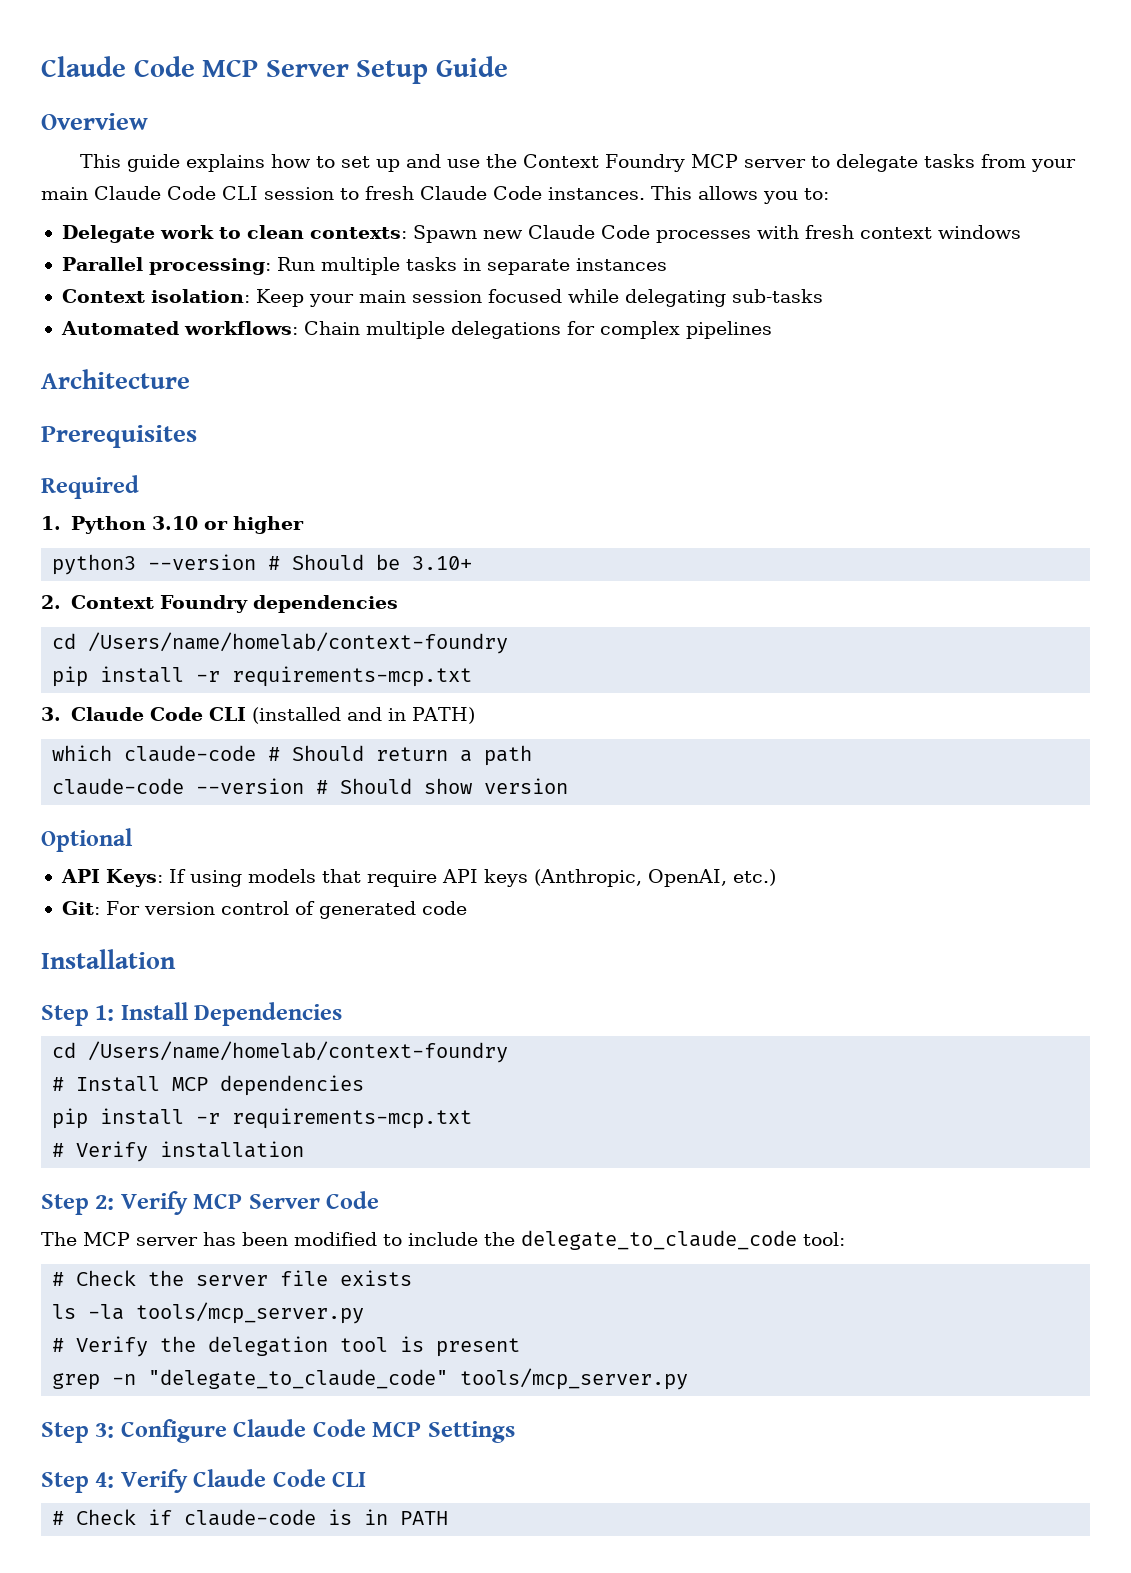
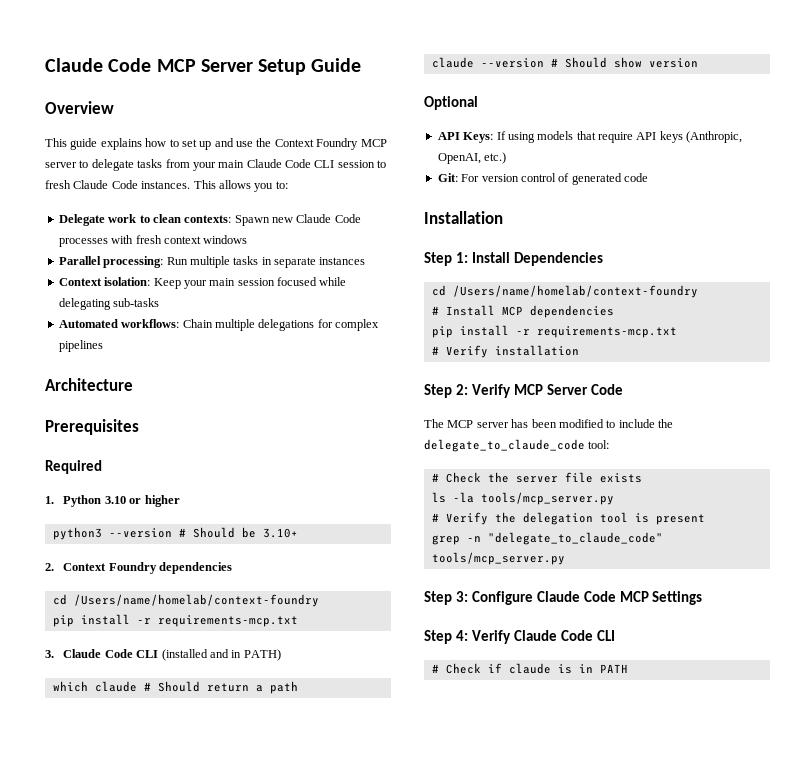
[124,745,257,762] claude-code -> [94,681,137,692] claude
[52,778,185,795] claude-code -> [431,57,474,68] claude
[184,1509,317,1526] claude-code -> [508,663,551,674] claude

